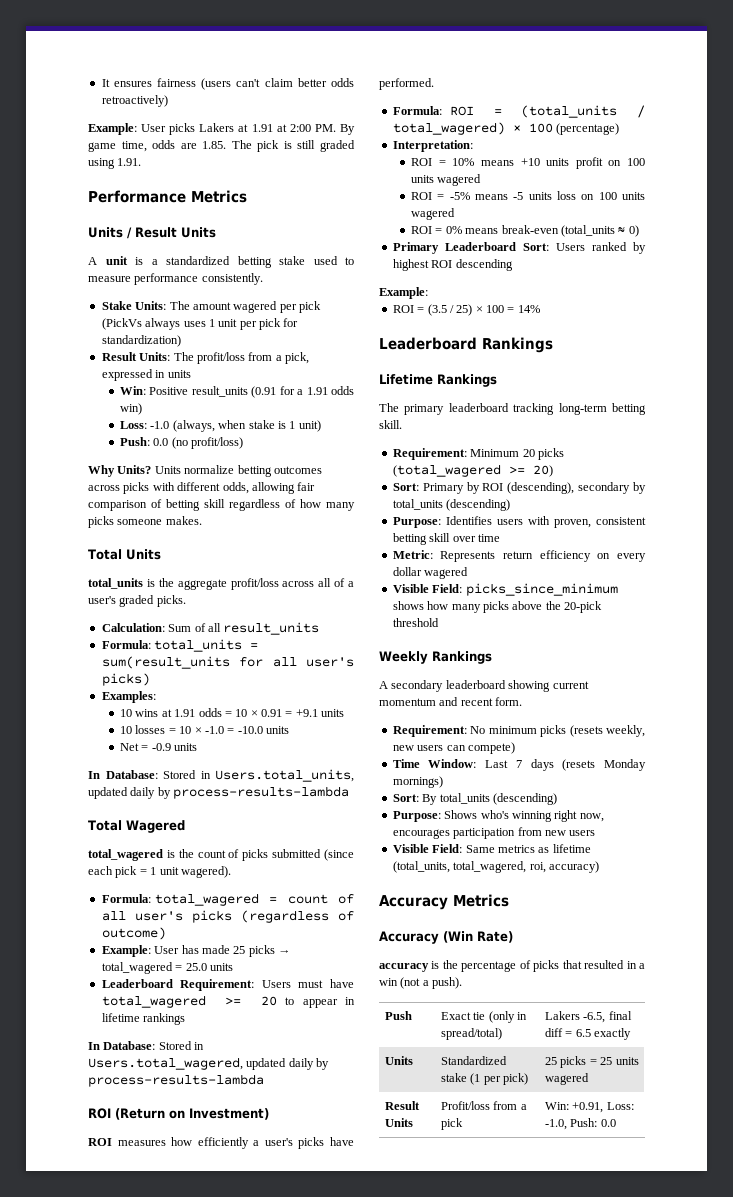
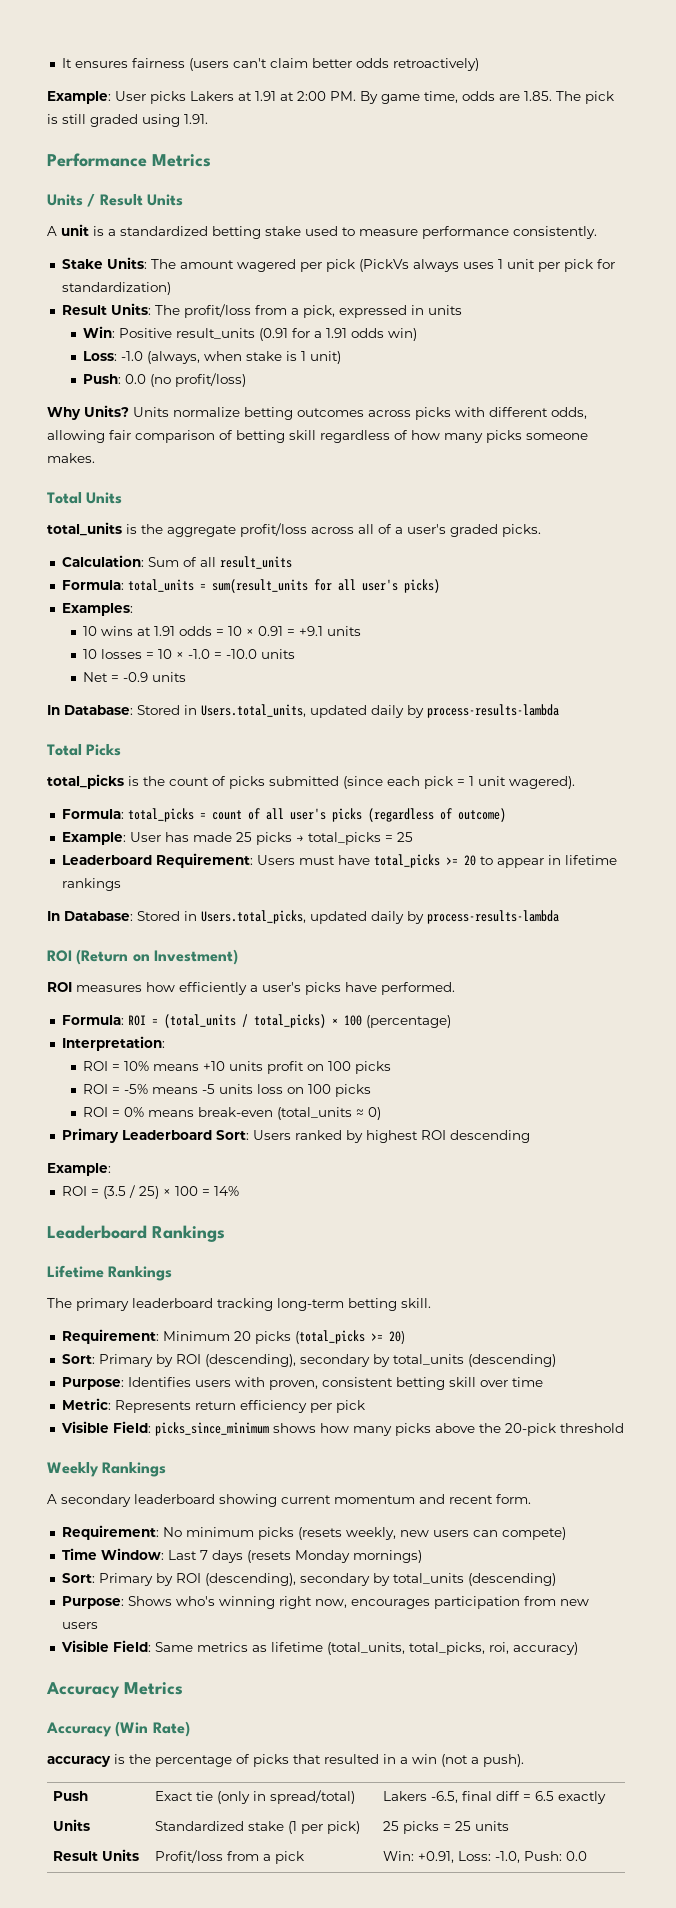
[125,820,185,833] [88,849,163,861] Wagered // total_wagered -> [86,744,122,756] [47,774,124,789] Picks // total_picks
[155,893,260,906] total_wagered -> [127,808,194,822] total_picks
[101,962,233,974] total_wagered = 25.0 units -> [307,832,413,845] total_picks = 25
[101,995,206,1008] total_wagered -> [373,854,440,868] total_picks
[88,1057,243,1070] Users.total_wagered, -> [201,910,306,924] Users.total_picks,
[392,122,505,135] total_wagered) -> [253,1014,326,1028] total_picks)
[411,174,482,186] units wagered -> [355,1061,392,1074] picks
[622,192,645,200] [411,208,456,220] units wagered -> [335,1084,372,1097] picks
[392,464,501,477] (total_wagered -> [294,1330,365,1344] (total_picks
[597,553,646,562] [392,567,469,579] on every dollar wagered -> [309,1400,365,1413] per pick
[422,794,438,805] By -> [98,1573,390,1586] Primary by ROI (descending), secondary by
[453,861,527,873] total_wagered, -> [408,1642,485,1655] total_picks,
[545,1073,590,1085] wagered -> (510, 1826) none

